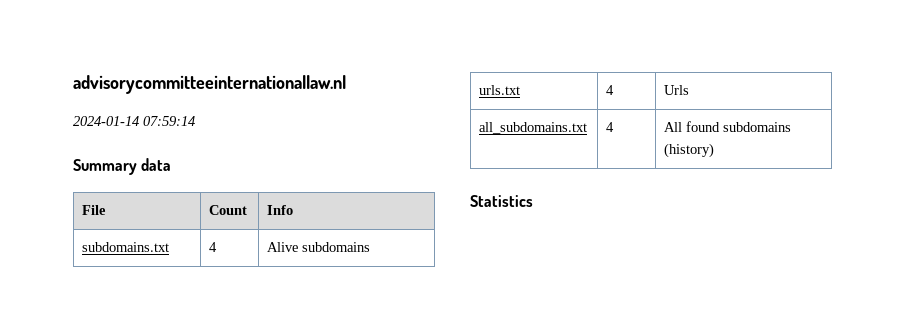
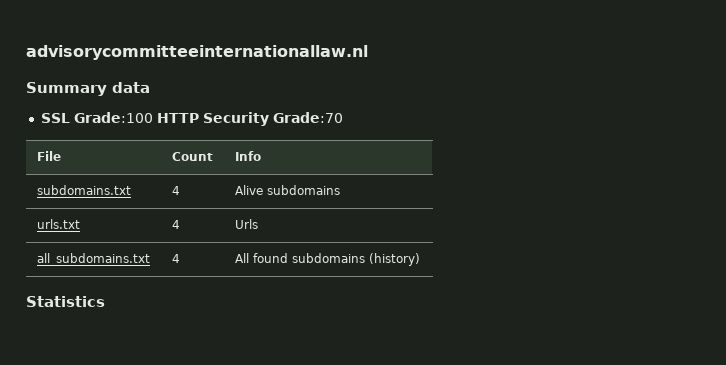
[73,116,195,126] // 2024-01-14 07:59:14 -> (368, 52) none
(172, 164) none -> [40,112,343,126] // SSL Grade:100 HTTP Security Grade:70

